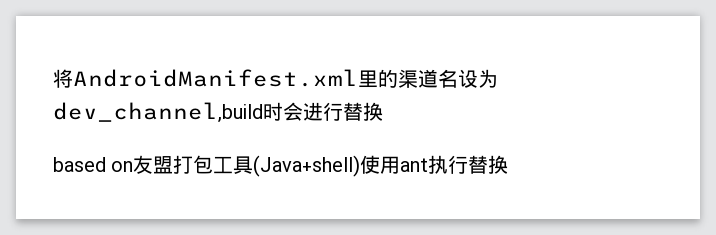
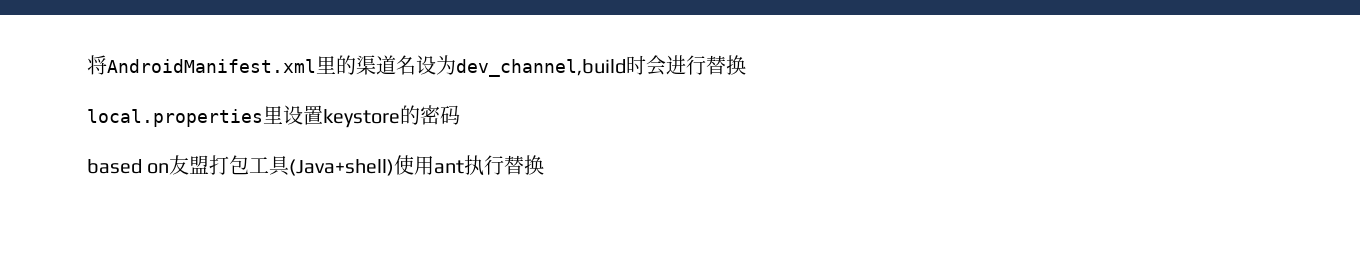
(383, 111) none -> [87,105,460,128] // local.properties里设置keystore的密码

